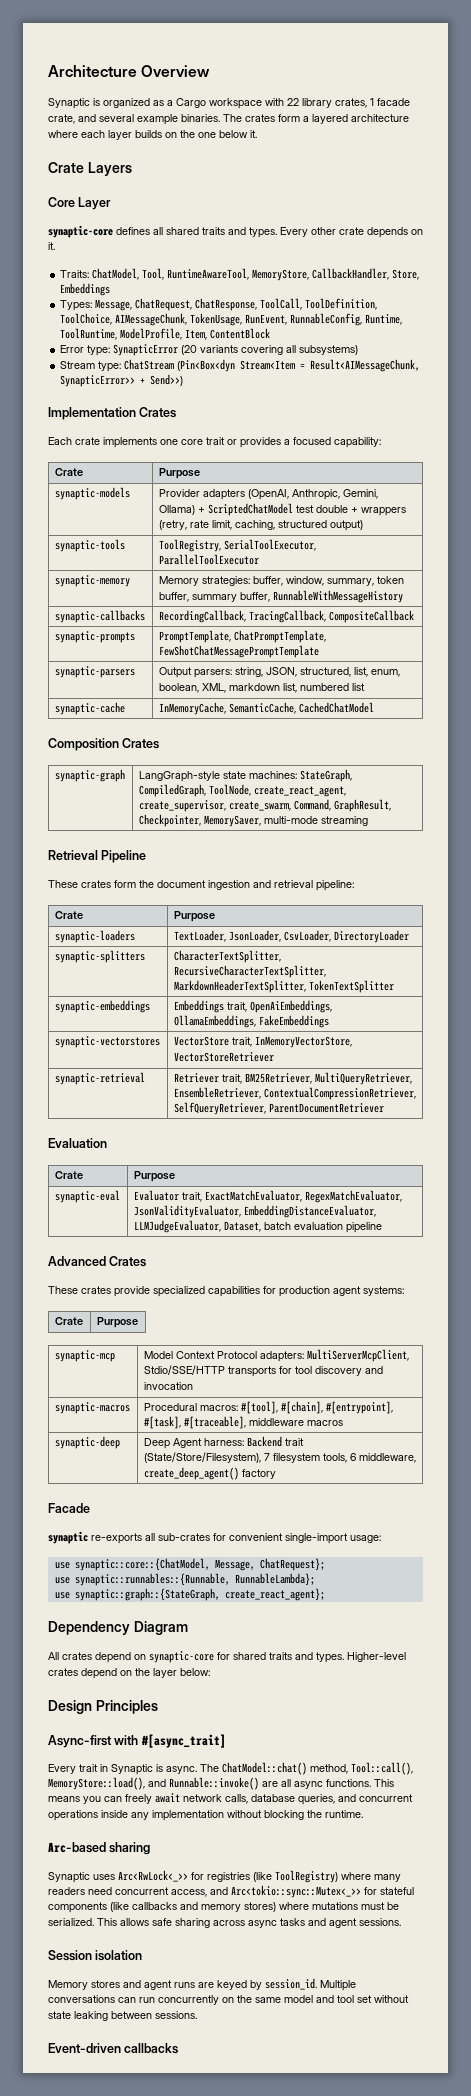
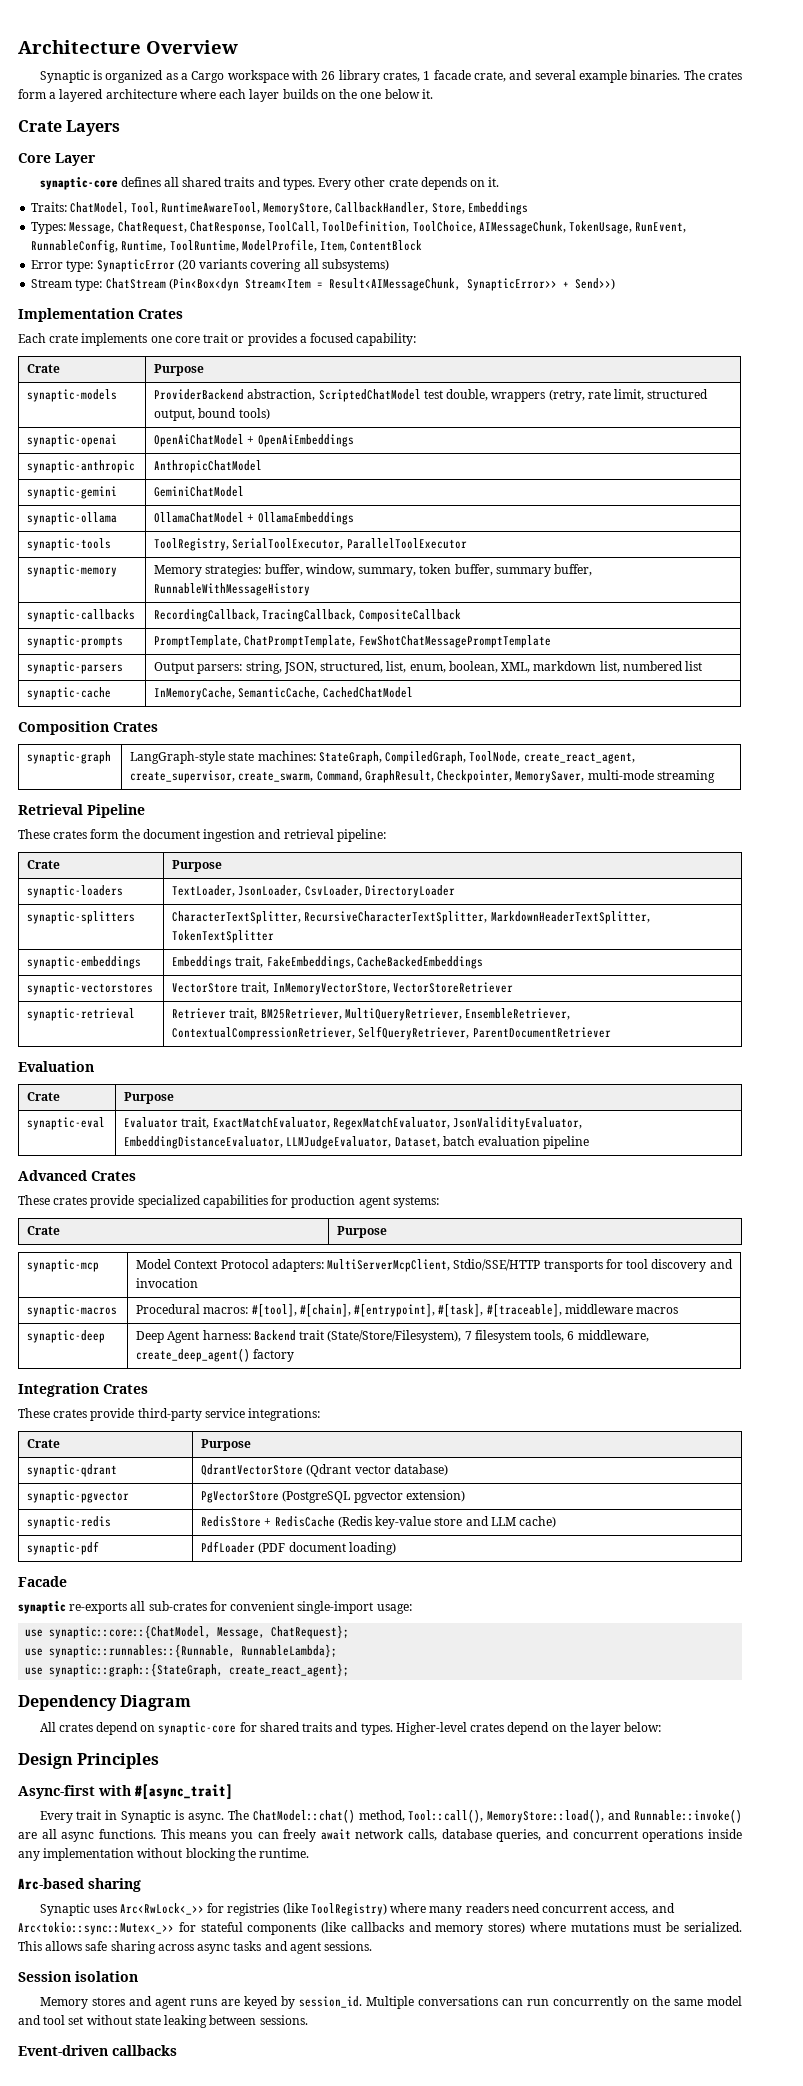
[287,98,299,106] 22 -> [321,71,336,80] 26
[158,489,378,500] [158,503,406,516] [158,520,363,531] Provider adapters (OpenAI, Anthropic, Gemini, Ollama) + ScriptedChatModel test double + wrappers (retry, rate limit, caching, structured output) -> [154,389,709,402] [154,408,270,421] [27,434,118,447] [154,434,354,447] [27,460,136,473] [154,460,263,473] [27,486,118,499] [154,486,245,497] [27,512,118,525] [154,512,354,525] ProviderBackend abstraction, ScriptedChatModel test double, wrappers (retry, rate limit, structured output, bound tools) // synaptic-openai | OpenAiChatModel + OpenAiEmbeddings // synaptic-anthropic | AnthropicChatModel // synaptic-gemini | GeminiChatModel // synaptic-ollama | OllamaChatModel + OllamaEmbeddings
[249,1000,332,1013] [173,1015,329,1028] OpenAiEmbeddings, OllamaEmbeddings, FakeEmbeddings -> [266,956,483,969] FakeEmbeddings, CacheBackedEmbeddings
(276, 1474) none -> [18,1383,148,1397] [18,1408,321,1421] [27,1439,61,1448] [201,1439,252,1451] [27,1464,118,1477] [201,1464,448,1477] [27,1490,130,1503] [201,1490,465,1503] [27,1516,112,1529] [201,1516,557,1529] [27,1541,100,1555] [201,1541,396,1555] // Integration Crates // These crates provide third-party service integrations: // Crate | Purpose // synaptic-qdrant | QdrantVectorStore (Qdrant vector database) // synaptic-pgvector | PgVectorStore (PostgreSQL pgvector extension) // synaptic-redis | RedisStore + RedisCache (Redis key-value store and LLM cache) // synaptic-pdf | PdfLoader (PDF document loading)

